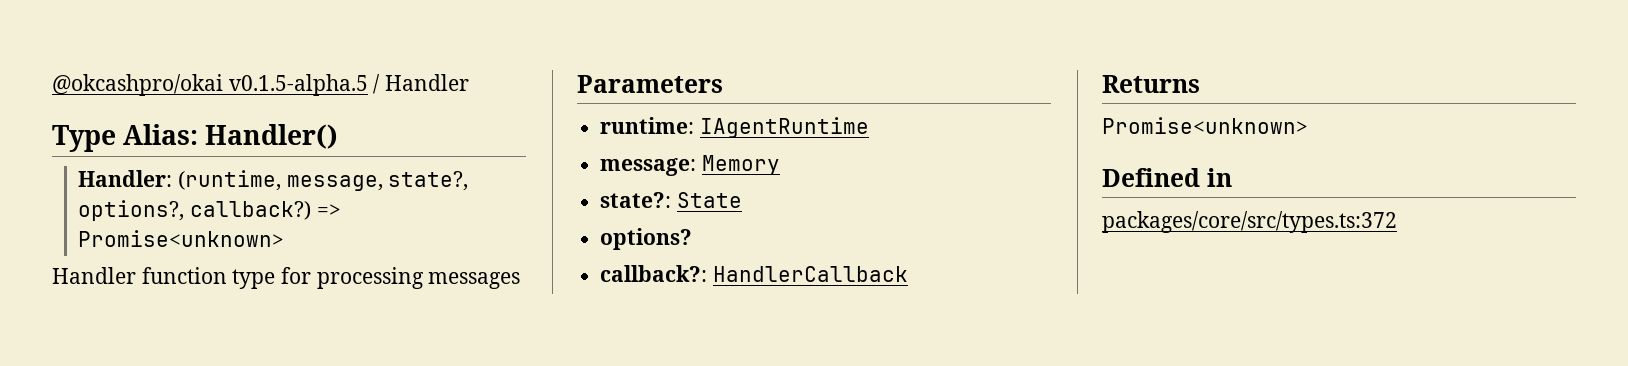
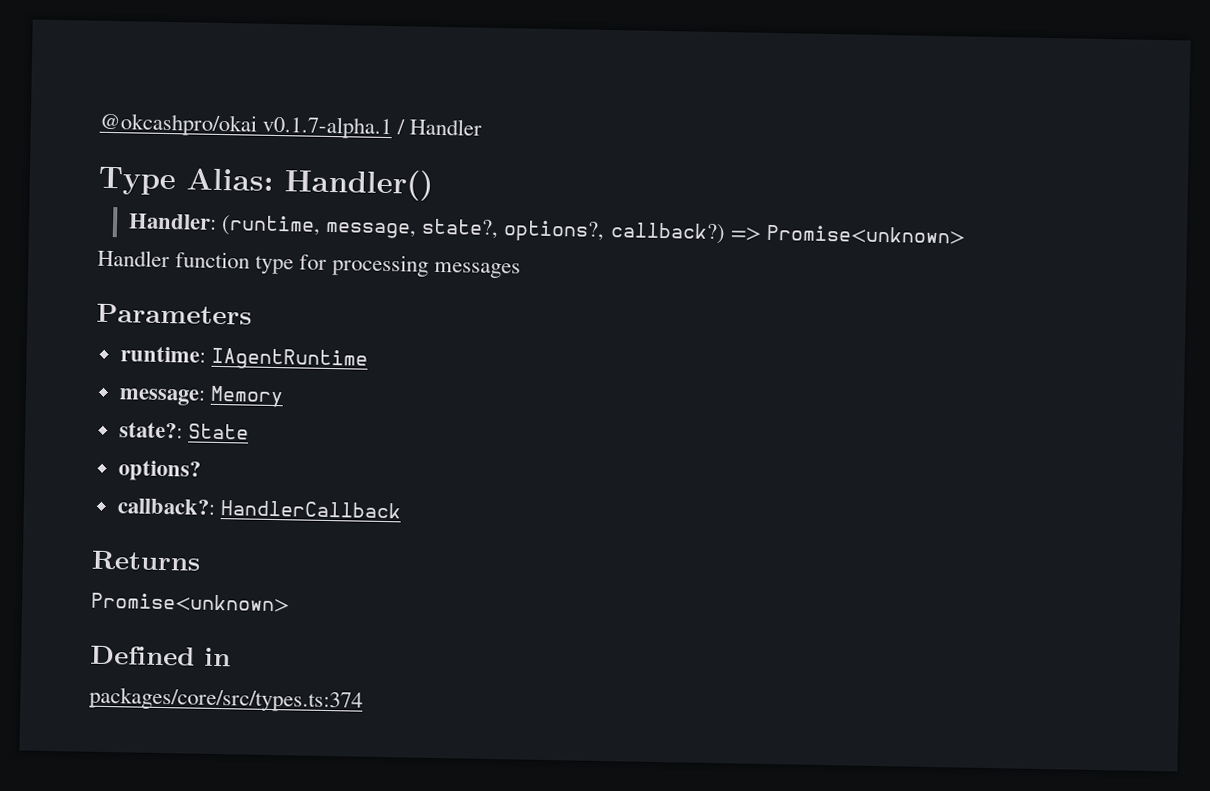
[228,74,368,96] v0.1.5-alpha.5 -> [262,115,393,140] v0.1.7-alpha.1
[1102,211,1397,233] packages/core/src/types.ts:372 -> [89,686,363,713] packages/core/src/types.ts:374

